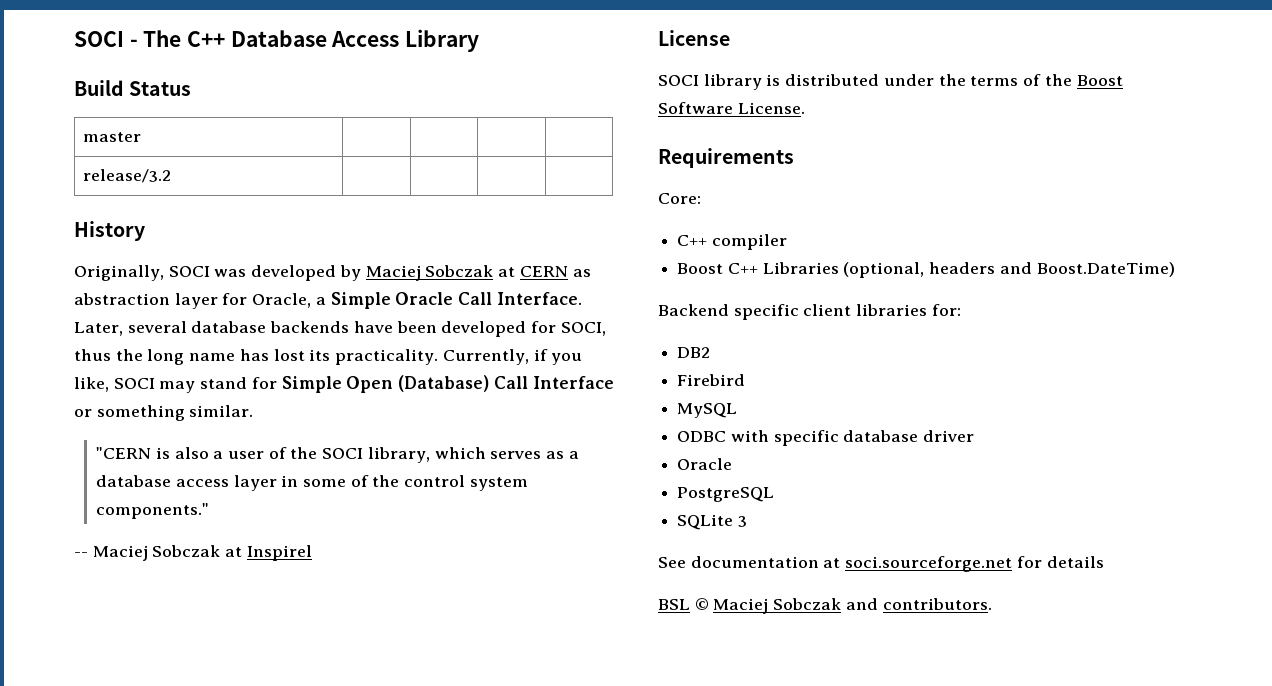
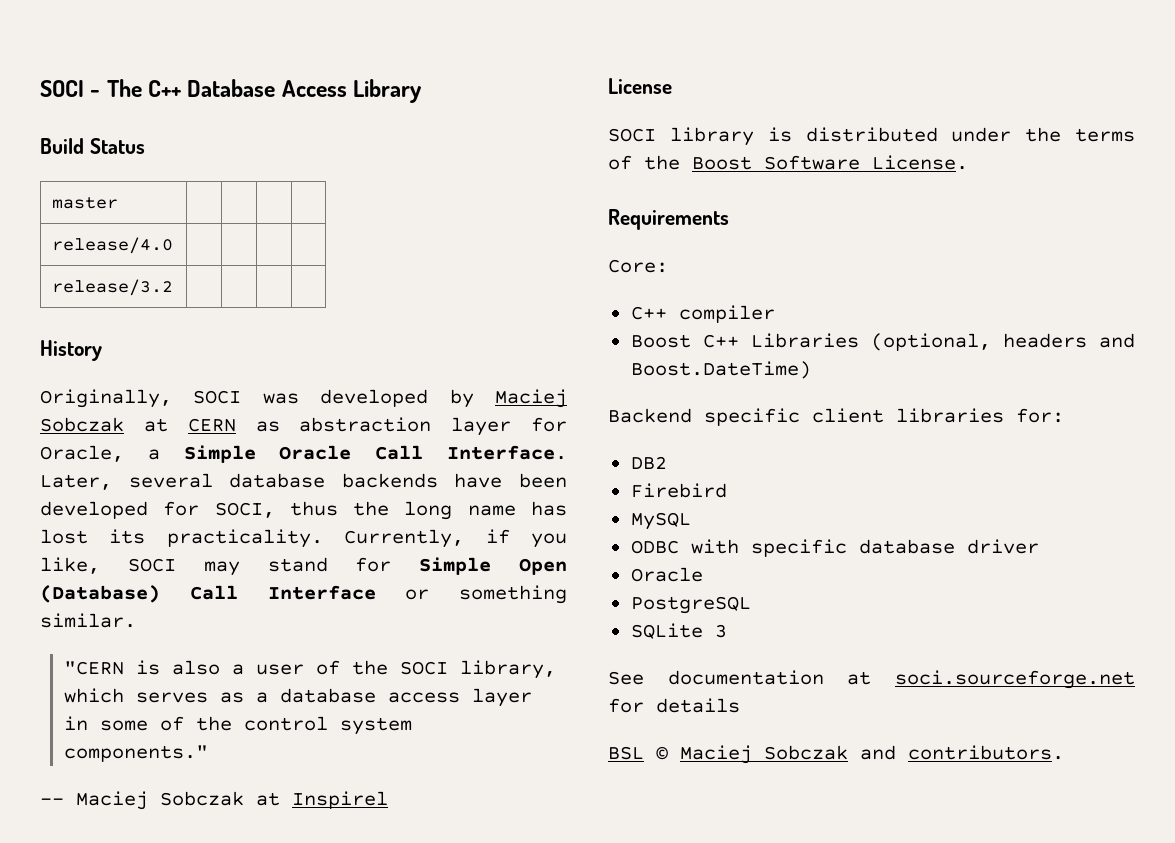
(142, 137) none -> [52,237,174,254] // release/4.0 | | | |

